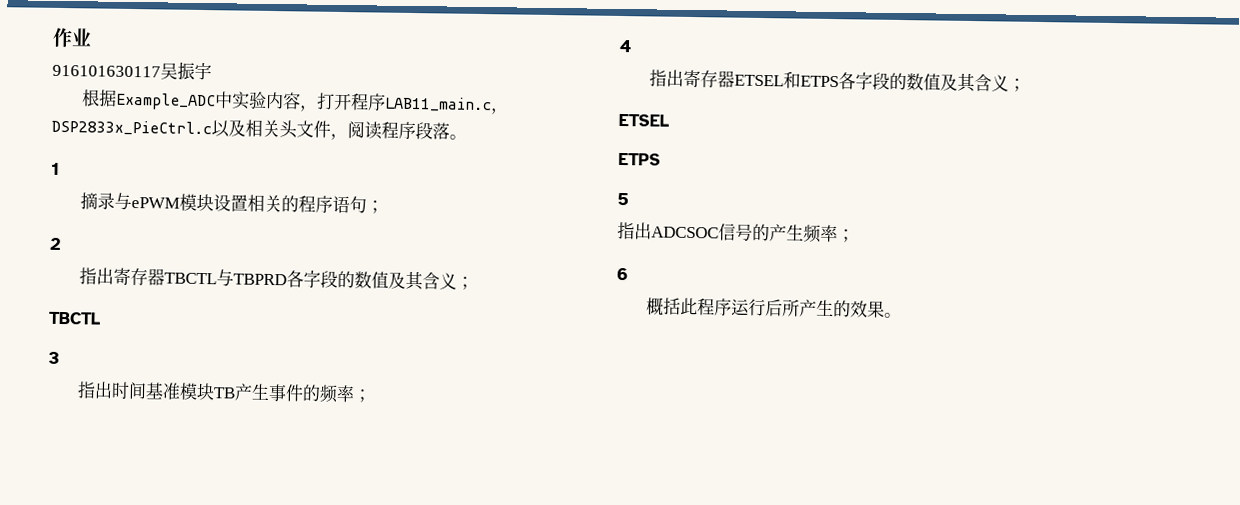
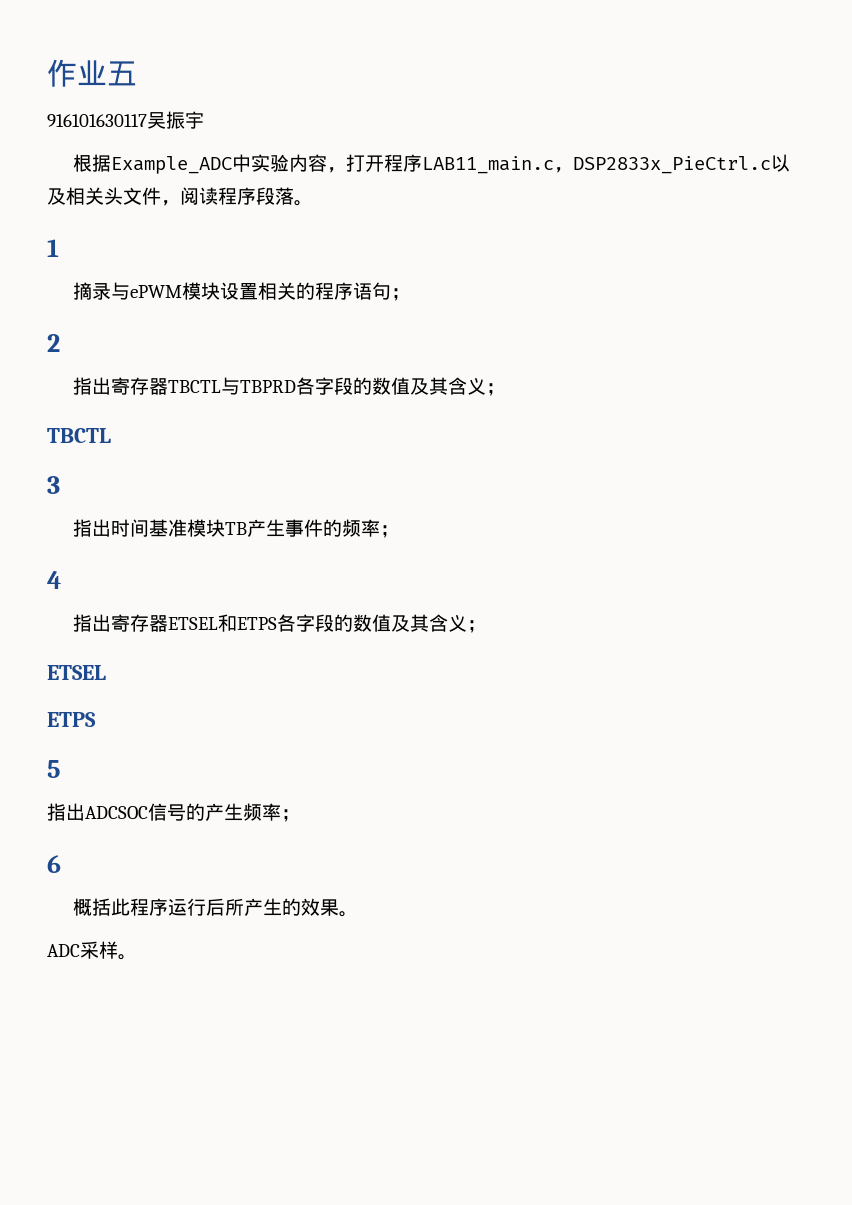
(92, 37) none -> [107,61,137,86] 五
(903, 315) none -> [47,941,137,960] // ADC采样。

